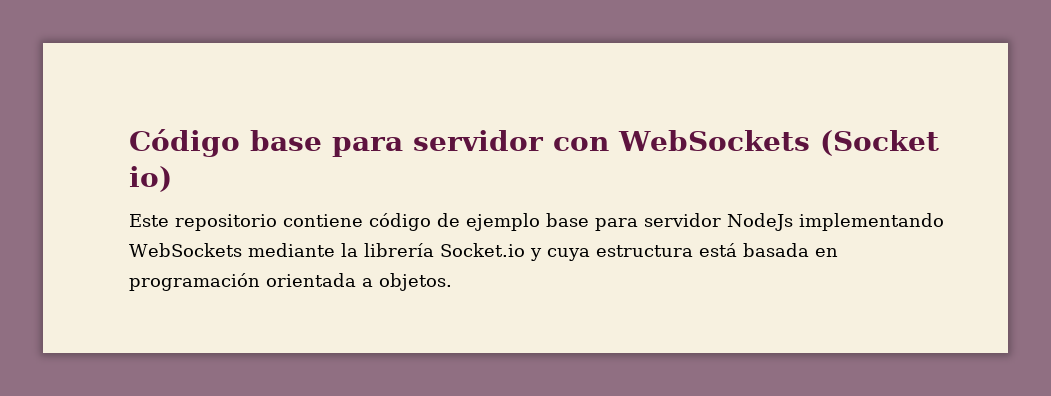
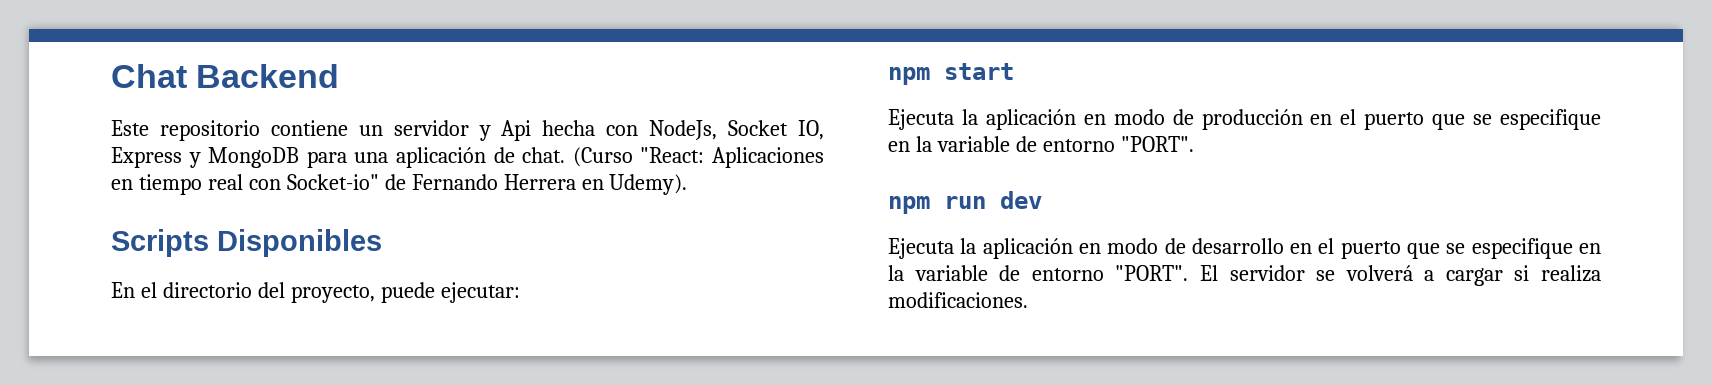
[129,129,939,157] [129,166,172,192] [129,213,944,231] [129,243,838,261] [129,273,452,291] Código base para servidor con WebSockets (Socket io) // Este repositorio contiene código de ejemplo base para servidor NodeJs implementando WebSockets mediante la librería Socket.io y cuya estructura está basada en programación orientada a objetos. -> [111,64,340,88] [111,120,824,141] [111,147,825,168] [111,174,688,195] [111,229,382,257] [111,282,520,303] [888,63,1014,85] [888,109,1601,130] [888,136,1194,152] [888,191,1042,214] [888,238,1601,259] [888,265,1601,286] [888,292,1028,308] Chat Backend // Este repositorio contiene un servidor y Api hecha con NodeJs, Socket IO, Express y MongoDB para una aplicación de chat. (Curso "React: Aplicaciones en tiempo real con Socket-io" de Fernando Herrera en Udemy). // Scripts Disponibles // En el directorio del proyecto, puede ejecutar: // npm start // Ejecuta la aplicación en modo de producción en el puerto que se especifique en la variable de entorno "PORT". // npm run dev // Ejecuta la aplicación en modo de desarrollo en el puerto que se especifique en la variable de entorno "PORT". El servidor se volverá a cargar si realiza modificaciones.

